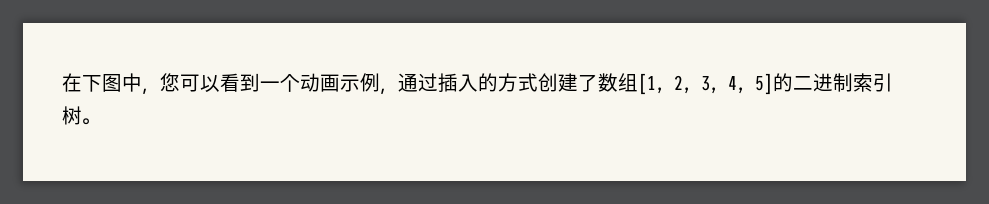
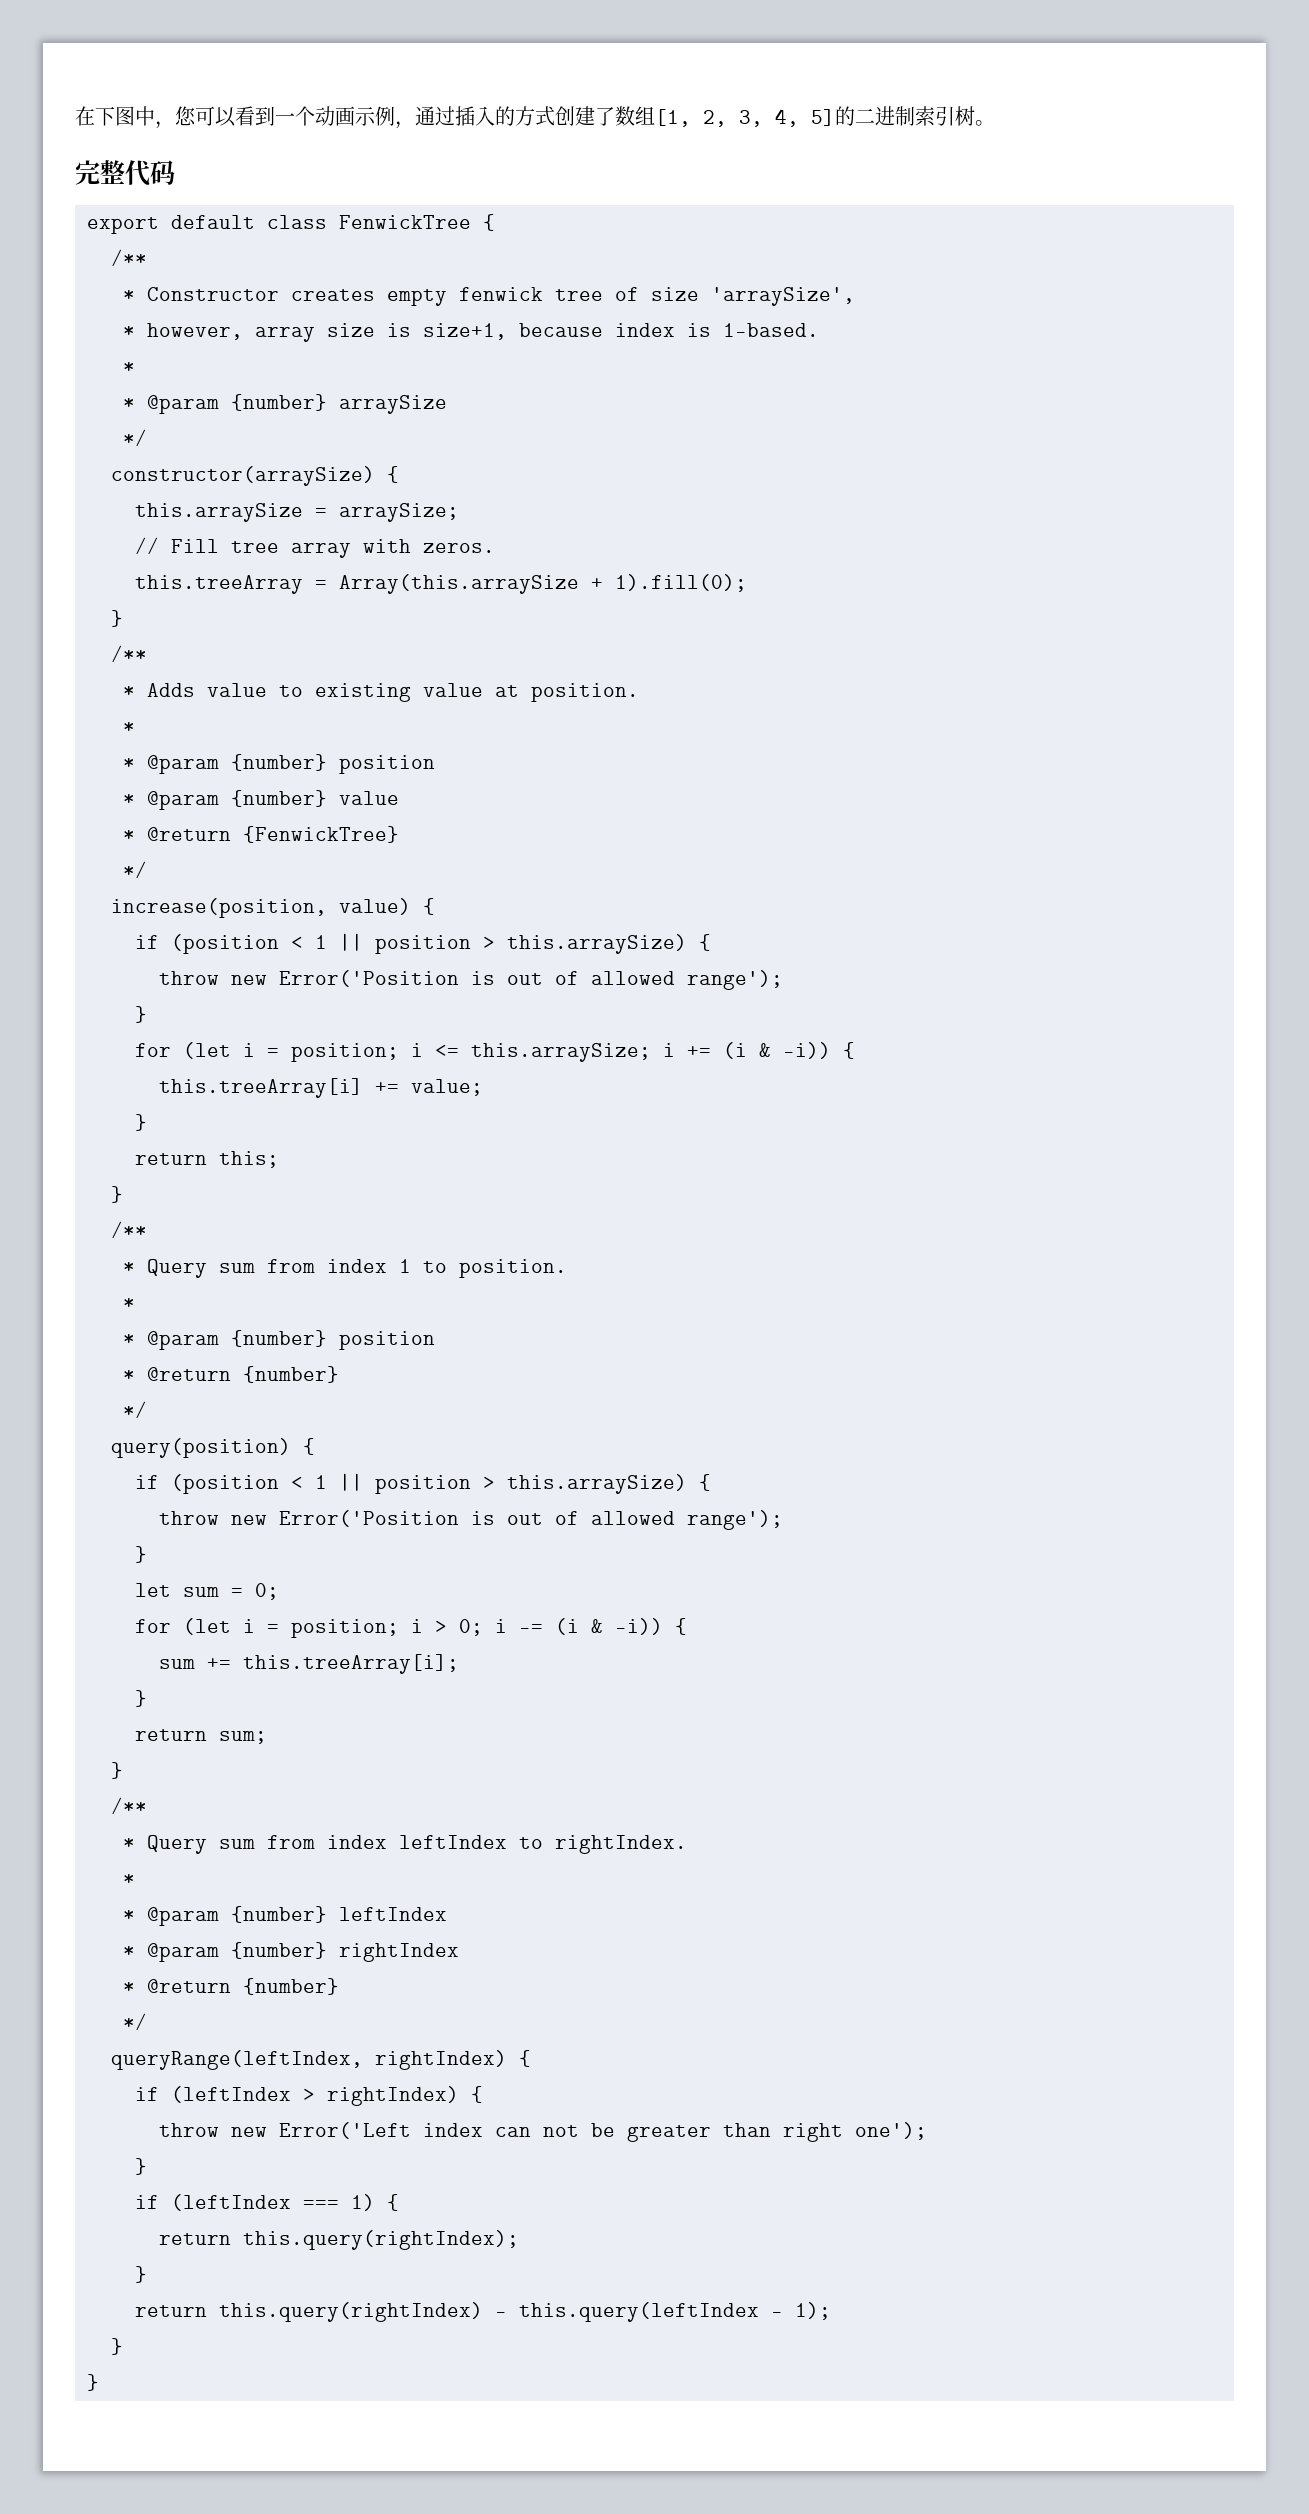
(100, 121) none -> [75,160,175,186] [87,214,495,234] [111,249,147,266] [123,287,855,306] [123,323,819,342] [123,362,135,373] [123,394,447,414] [123,429,147,446] [111,466,399,486] [135,503,459,522] [135,537,495,558] [135,574,747,594] [111,610,123,627] [111,645,147,662] [123,683,639,702] [123,722,135,733] [123,754,435,774] [123,790,399,810] [123,826,399,843] [123,861,147,878] [111,898,435,918] [135,933,711,954] [159,970,783,990] [135,1006,147,1023] [135,1042,855,1062] [159,1078,483,1098] [135,1114,147,1131] [135,1151,279,1168] [111,1186,123,1203] [111,1221,147,1238] [123,1259,567,1278] [123,1298,135,1309] [123,1330,435,1350] [123,1366,339,1383] [123,1401,147,1418] [111,1438,315,1458] [135,1473,711,1494] [159,1510,783,1530] [135,1546,147,1563] [135,1583,279,1600] [135,1618,687,1638] [159,1654,459,1674] [135,1690,147,1707] [135,1729,267,1744] [111,1762,123,1779] [111,1797,147,1814] [123,1835,687,1854] [123,1874,135,1885] [123,1906,447,1926] [123,1942,459,1962] [123,1978,339,1995] [123,2013,147,2030] [111,2050,531,2070] [135,2086,483,2106] [159,2122,927,2142] [135,2158,147,2175] [135,2194,399,2211] [159,2230,519,2250] [135,2266,147,2283] [135,2302,831,2322] [111,2338,123,2355] [87,2374,99,2391] // 完整代码 // export default class FenwickTree { // /** // * Constructor creates empty fenwick tree of size 'arraySize', // * however, array size is size+1, because index is 1-based. // * // * @param {number} arraySize // */ // constructor(arraySize) { // this.arraySize = arraySize; // // Fill tree array with zeros. // this.treeArray = Array(this.arraySize + 1).fill(0); // } // /** // * Adds value to existing value at position. // * // * @param {number} position // * @param {number} value // * @return {FenwickTree} // */ // increase(position, value) { // if (position < 1 || position > this.arraySize) { // throw new Error('Position is out of allowed range'); // } // for (let i = position; i <= this.arraySize; i += (i & -i)) { // this.treeArray[i] += value; // } // return this; // } // /** // * Query sum from index 1 to position. // * // * @param {number} position // * @return {number} // */ // query(position) { // if (position < 1 || position > this.arraySize) { // throw new Error('Position is out of allowed range'); // } // let sum = 0; // for (let i = position; i > 0; i -= (i & -i)) { // sum += this.treeArray[i]; // } // return sum; // } // /** // * Query sum from index leftIndex to rightIndex. // * // * @param {number} leftIndex // * @param {number} rightIndex // * @return {number} // */ // queryRange(leftIndex, rightIndex) { // if (leftIndex > rightIndex) { // throw new Error('Left index can not be greater than right one'); // } // if (leftIndex === 1) { // return this.query(rightIndex); // } // return this.query(rightIndex) - this.query(leftIndex - 1); // } // }

